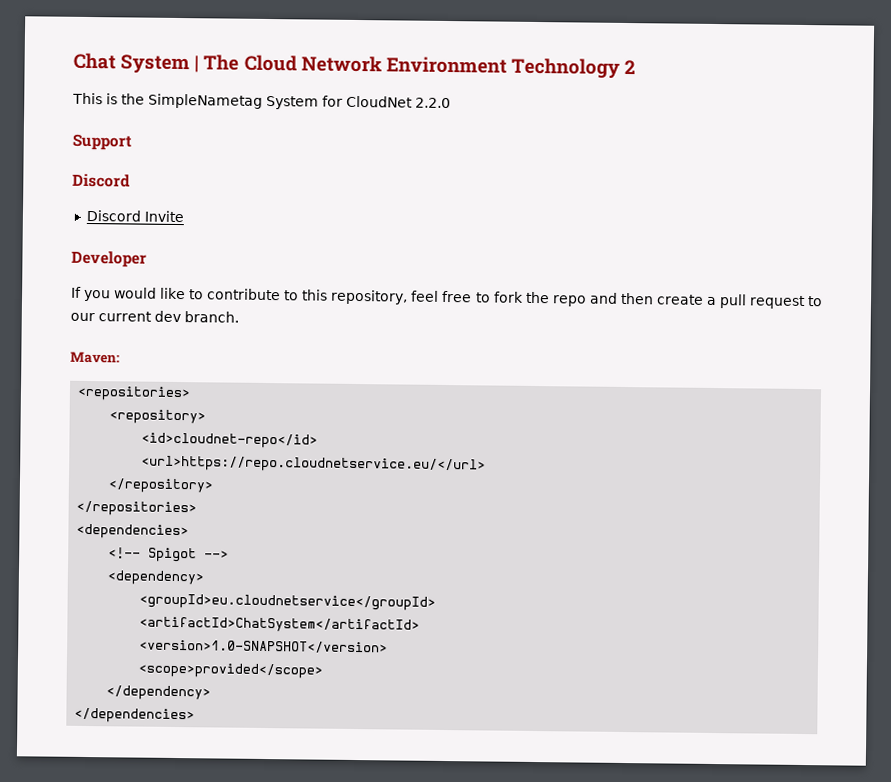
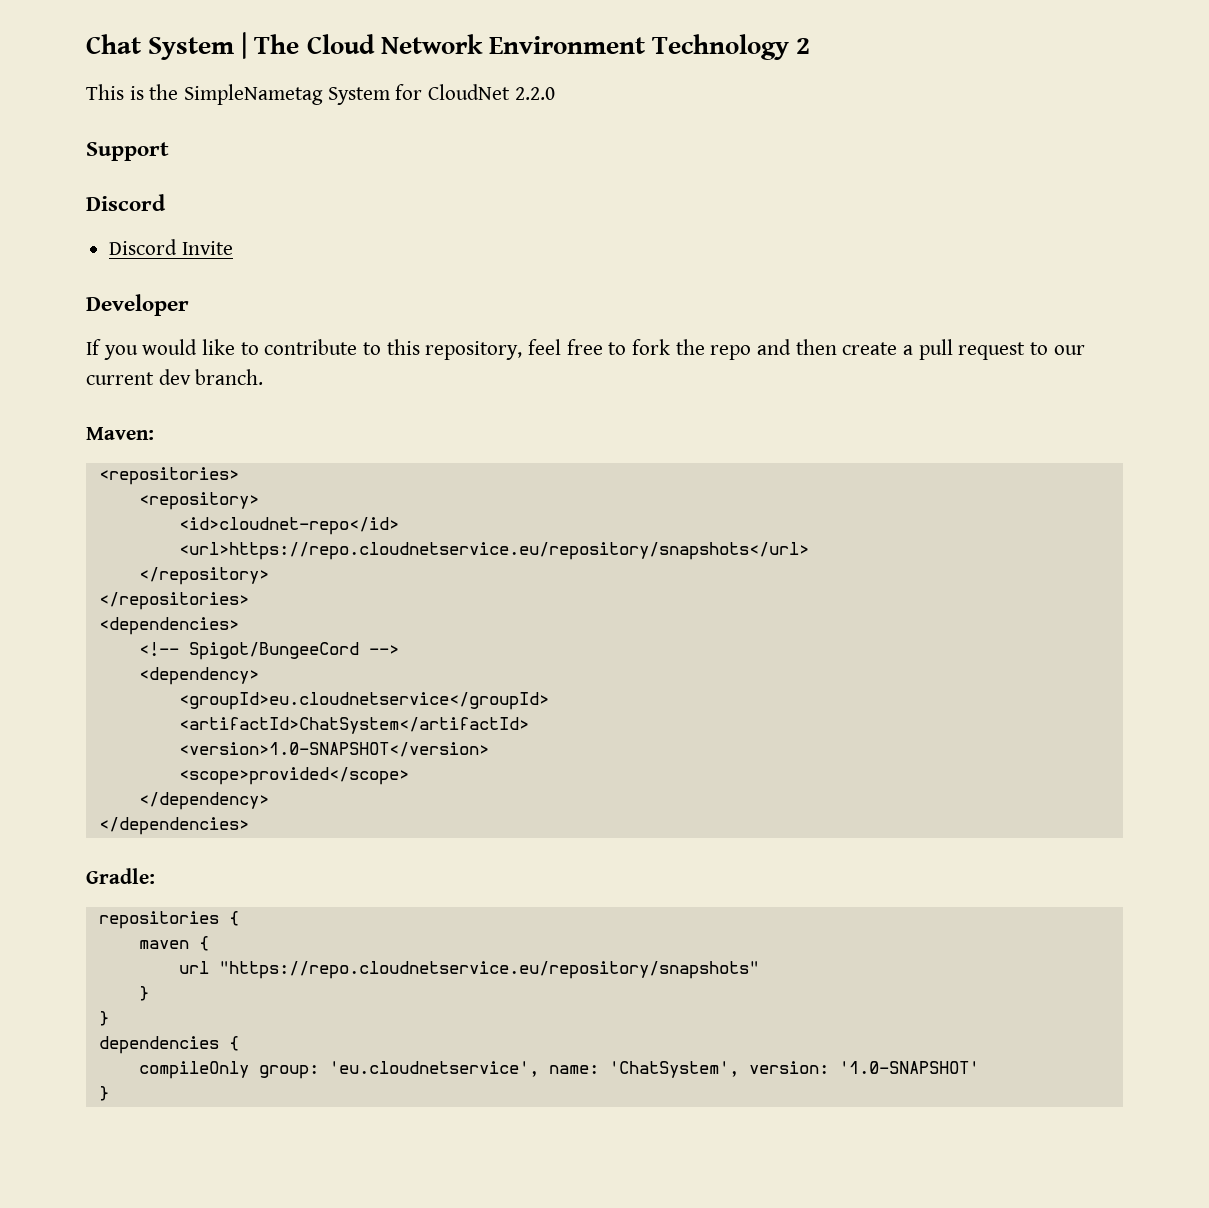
[141,455,487,474] <url>https://repo.cloudnetservice.eu/</url> -> [178,542,809,560] <url>https://repo.cloudnetservice.eu/repository/snapshots</url>
[148,547,198,563] Spigot -> [188,642,359,660] Spigot/BungeeCord
(196, 715) none -> [86,868,155,884] [98,911,239,929] [138,936,209,951] [178,961,759,979] [138,986,149,1001] [98,1011,109,1026] [98,1036,239,1054] [138,1061,979,1079] [98,1086,109,1101] // Gradle: // repositories { // maven { // url "https://repo.cloudnetservice.eu/repository/snapshots" // } // } // dependencies { // compileOnly group: 'eu.cloudnetservice', name: 'ChatSystem', version: '1.0-SNAPSHOT' // }

